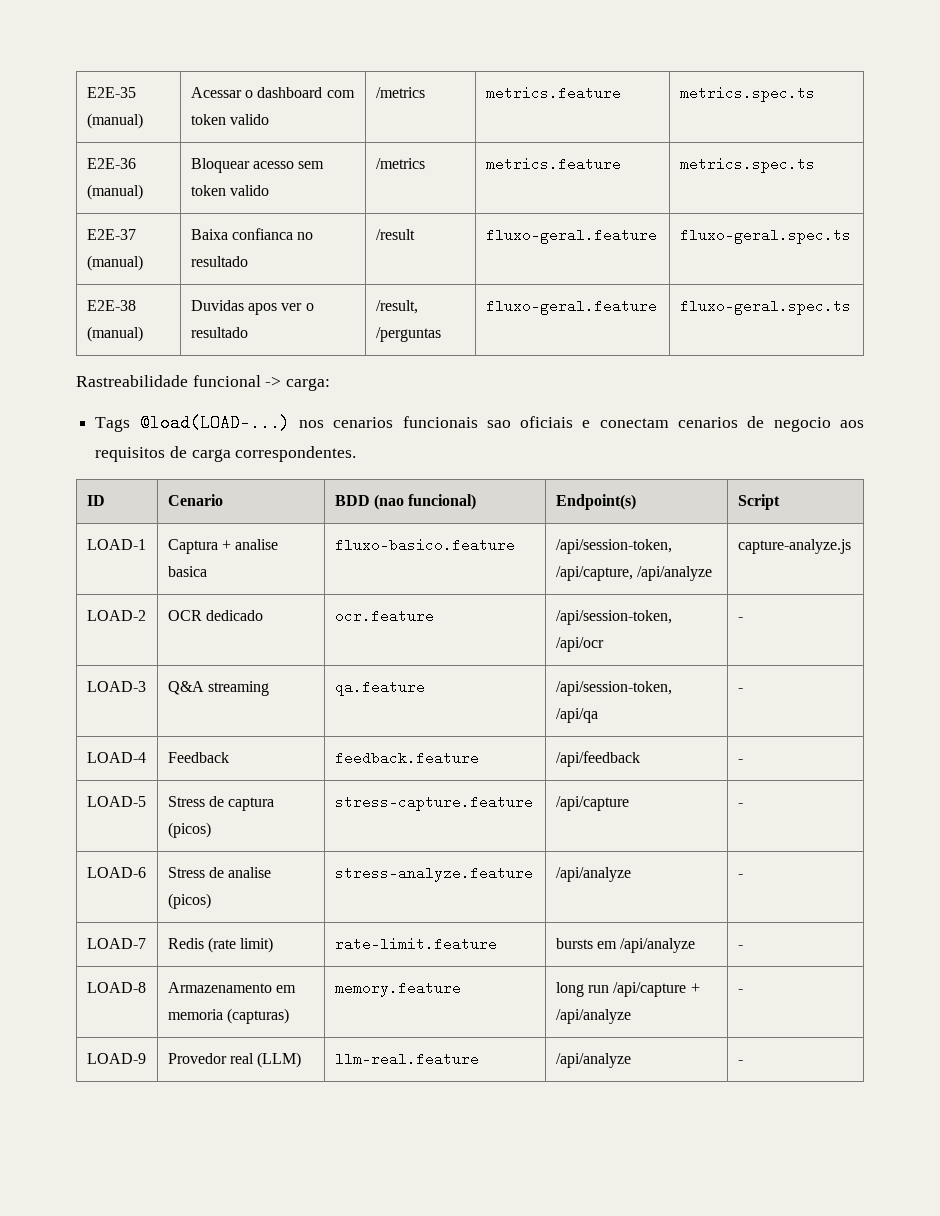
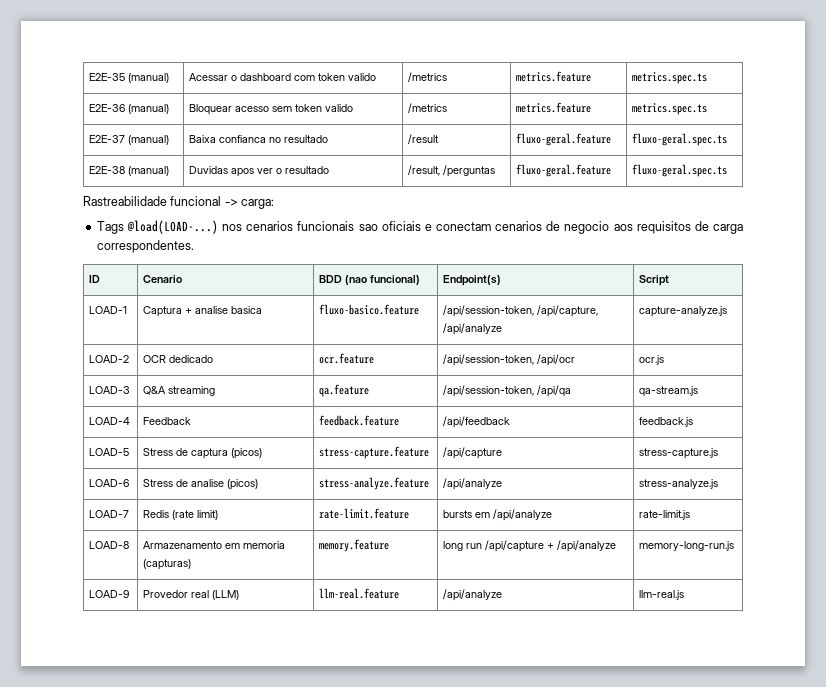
[737,617,743,621] - -> [639,355,665,365] ocr.js
[737,688,743,692] - -> [639,386,699,397] qa-stream.js
[737,759,743,763] - -> [639,417,694,427] feedback.js
[737,803,743,807] - -> [639,448,719,459] stress-capture.js
[737,874,743,878] - -> [639,479,719,489] stress-analyze.js
[737,945,743,949] - -> [639,510,691,520] rate-limit.js
[737,989,743,993] - -> [639,541,735,551] memory-long-run.js
[737,1060,743,1064] - -> [639,590,685,600] llm-real.js

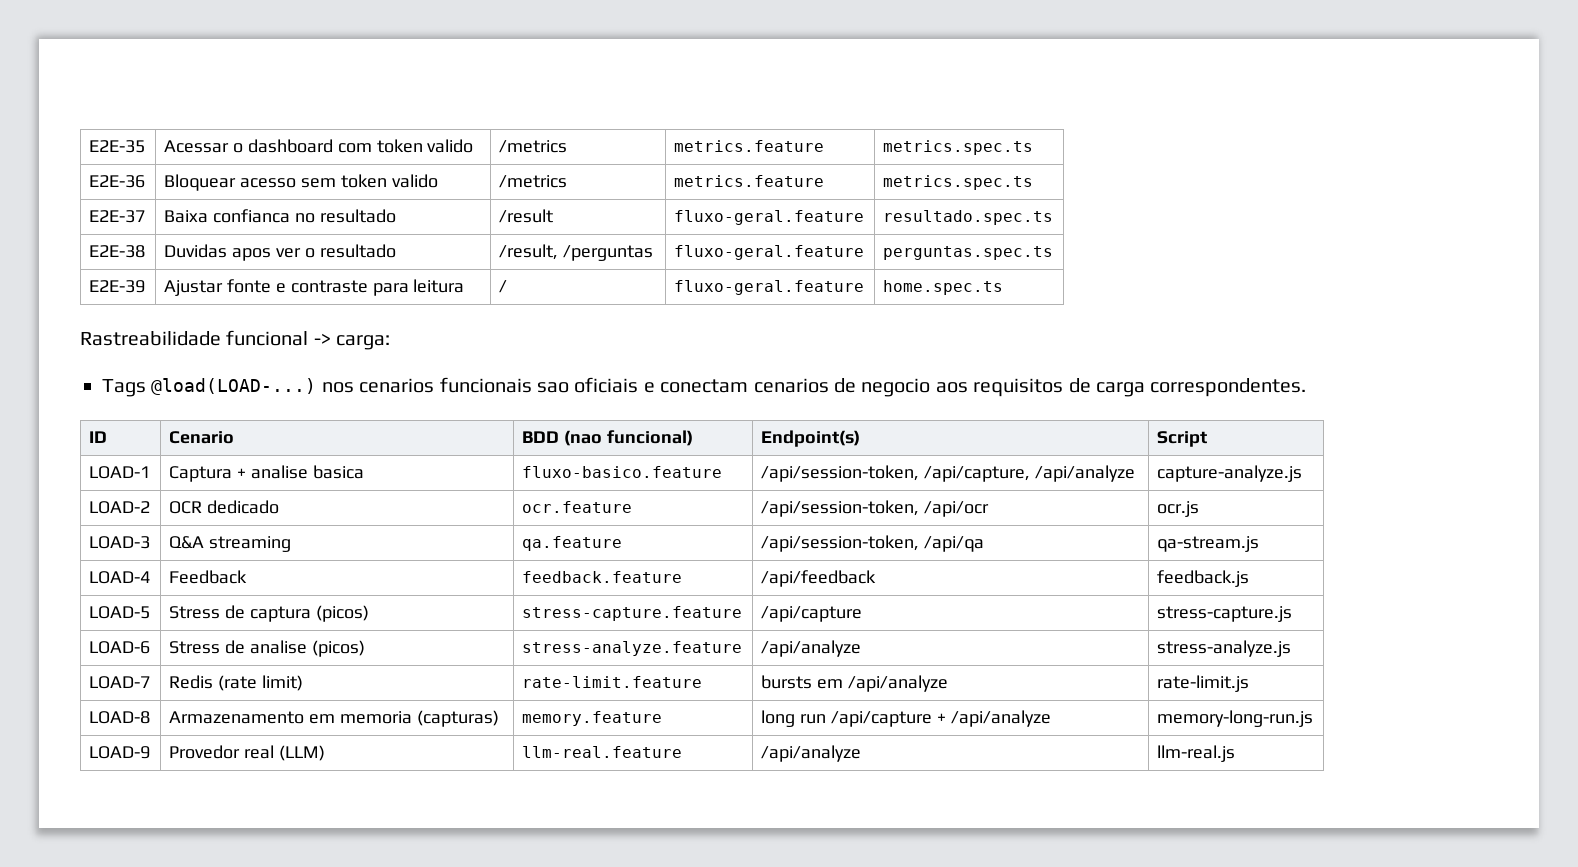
[128,73,170,83] (manual) -> (146, 146) none
[128,104,170,114] (manual) -> (146, 181) none
[128,135,170,145] (manual) -> (146, 216) none
[632,133,728,146] fluxo-geral.spec.ts -> [883,210,1054,225] resultado.spec.ts
[128,166,170,176] (manual) -> (146, 251) none
[632,164,728,177] fluxo-geral.spec.ts -> [883,246,1054,260] [89,280,146,293] [164,279,465,296] [499,280,508,293] [674,280,865,295] [883,280,1004,295] perguntas.spec.ts // E2E-39 | Ajustar fonte e contraste para leitura | / | fluxo-geral.feature | home.spec.ts

